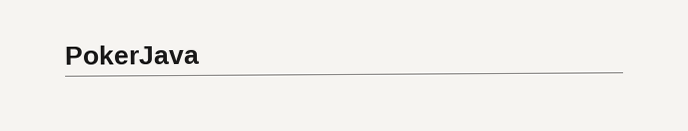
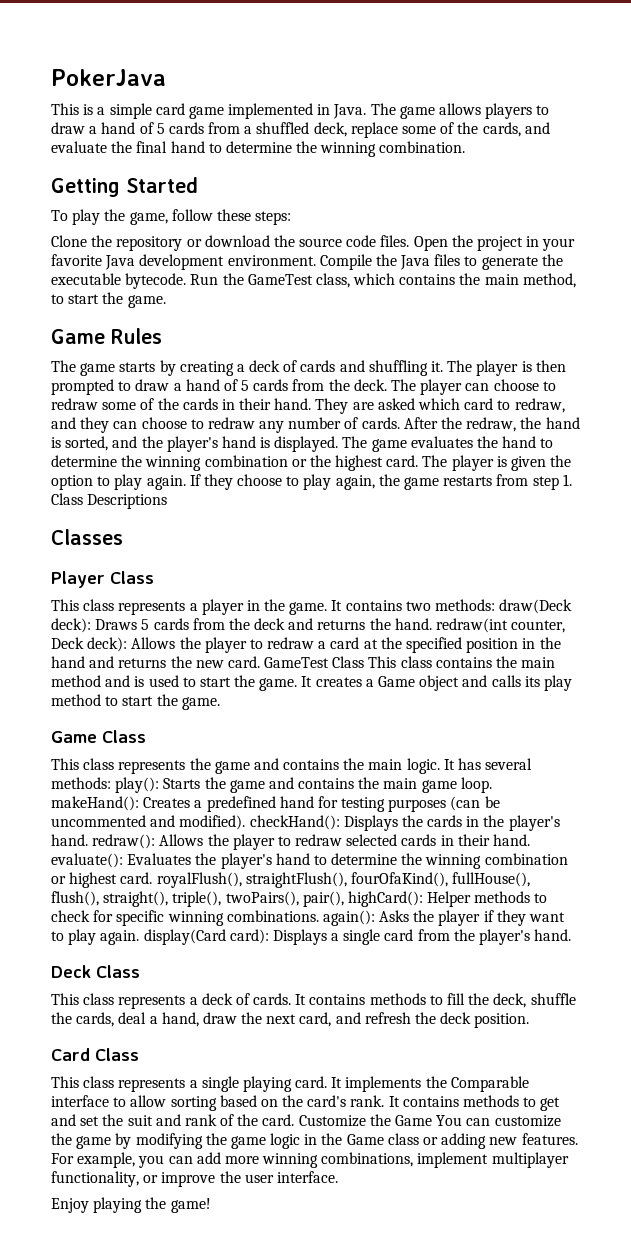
(199, 54) none -> [51,103,550,119] [51,122,550,138] [51,141,466,157] [51,177,198,197] [51,209,292,225] [51,235,576,251] [51,254,563,270] [51,273,576,289] [51,292,166,308] [51,328,162,344] [51,360,566,376] [51,379,556,395] [51,398,565,414] [51,417,580,433] [51,436,554,452] [51,455,572,471] [51,474,572,490] [51,493,168,509] [51,529,123,545] [51,571,154,588] [51,599,573,615] [51,618,566,633] [51,637,561,653] [51,656,556,668] [51,675,572,691] [51,694,220,710] [51,730,146,743] [51,758,533,774] [51,777,492,793] [51,796,500,812] [51,815,560,831] [51,834,531,850] [51,853,568,869] [51,872,531,888] [51,891,548,907] [51,910,566,926] [51,929,572,945] [51,965,140,978] [51,993,576,1009] [51,1012,530,1028] [51,1048,139,1061] [51,1076,529,1092] [51,1095,561,1111] [51,1114,561,1127] [51,1133,578,1149] [51,1152,569,1168] [51,1171,338,1187] [51,1197,211,1213] // This is a simple card game implemented in Java. The game allows players to draw a hand of 5 cards from a shuffled deck, replace some of the cards, and evaluate the final hand to determine the winning combination. // Getting Started // To play the game, follow these steps: // Clone the repository or download the source code files. Open the project in your favorite Java development environment. Compile the Java files to generate the executable bytecode. Run the GameTest class, which contains the main method, to start the game. // Game Rules // The game starts by creating a deck of cards and shuffling it. The player is then prompted to draw a hand of 5 cards from the deck. The player can choose to redraw some of the cards in their hand. They are asked which card to redraw, and they can choose to redraw any number of cards. After the redraw, the hand is sorted, and the player's hand is displayed. The game evaluates the hand to determine the winning combination or the highest card. The player is given the option to play again. If they choose to play again, the game restarts from step 1. Class Descriptions // Classes // Player Class // This class represents a player in the game. It contains two methods: draw(Deck deck): Draws 5 cards from the deck and returns the hand. redraw(int counter, Deck deck): Allows the player to redraw a card at the specified position in the hand and returns the new card. GameTest Class This class contains the main method and is used to start the game. It creates a Game object and calls its play method to start the game. // Game Class // This class represents the game and contains the main logic. It has several methods: play(): Starts the game and contains the main game loop. makeHand(): Creates a predefined hand for testing purposes (can be uncommented and modified). checkHand(): Displays the cards in the player's hand. redraw(): Allows the player to redraw selected cards in their hand. evaluate(): Evaluates the player's hand to determine the winning combination or highest card. royalFlush(), straightFlush(), fourOfaKind(), fullHouse(), flush(), straight(), triple(), twoPairs(), pair(), highCard(): Helper methods to check for specific winning combinations. again(): Asks the player if they want to play again. display(Card card): Displays a single card from the player's hand. // Deck Class // This class represents a deck of cards. It contains methods to fill the deck, shuffle the cards, deal a hand, draw the next card, and refresh the deck position. // Card Class // This class represents a single playing card. It implements the Comparable interface to allow sorting based on the card's rank. It contains methods to get and set the suit and rank of the card. Customize the Game You can customize the game by modifying the game logic in the Game class or adding new features. For example, you can add more winning combinations, implement multiplayer functionality, or improve the user interface. // Enjoy playing the game!

